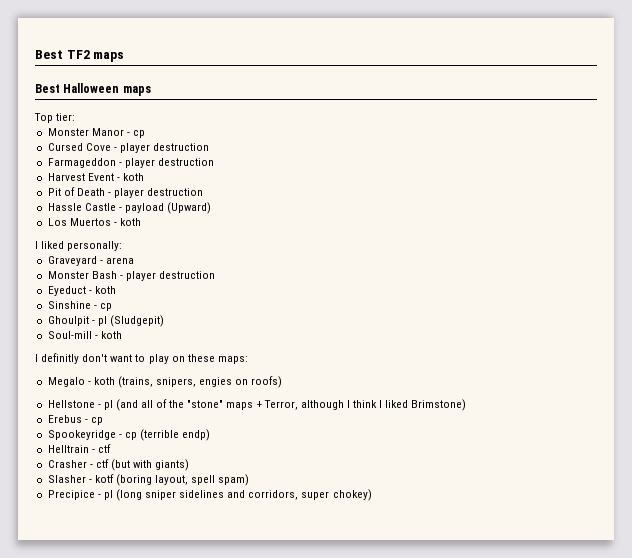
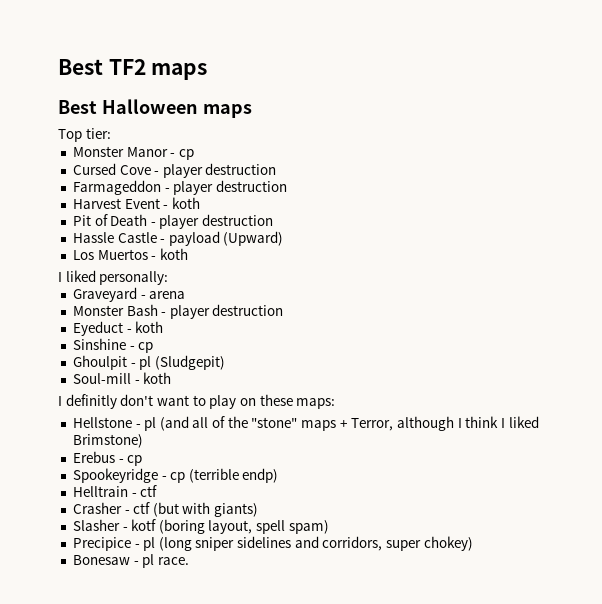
[47,376,283,388] // Megalo - koth (trains, snipers, engies on roofs) -> (336, 403) none
(372, 495) none -> [72,554,189,568] // Bonesaw - pl race.

